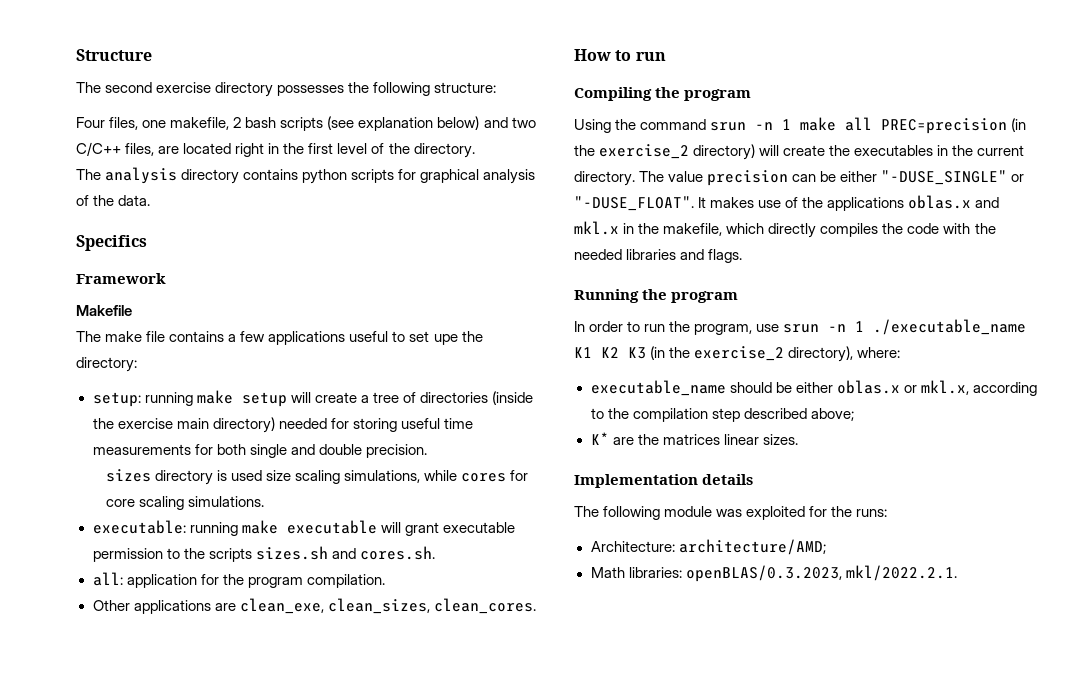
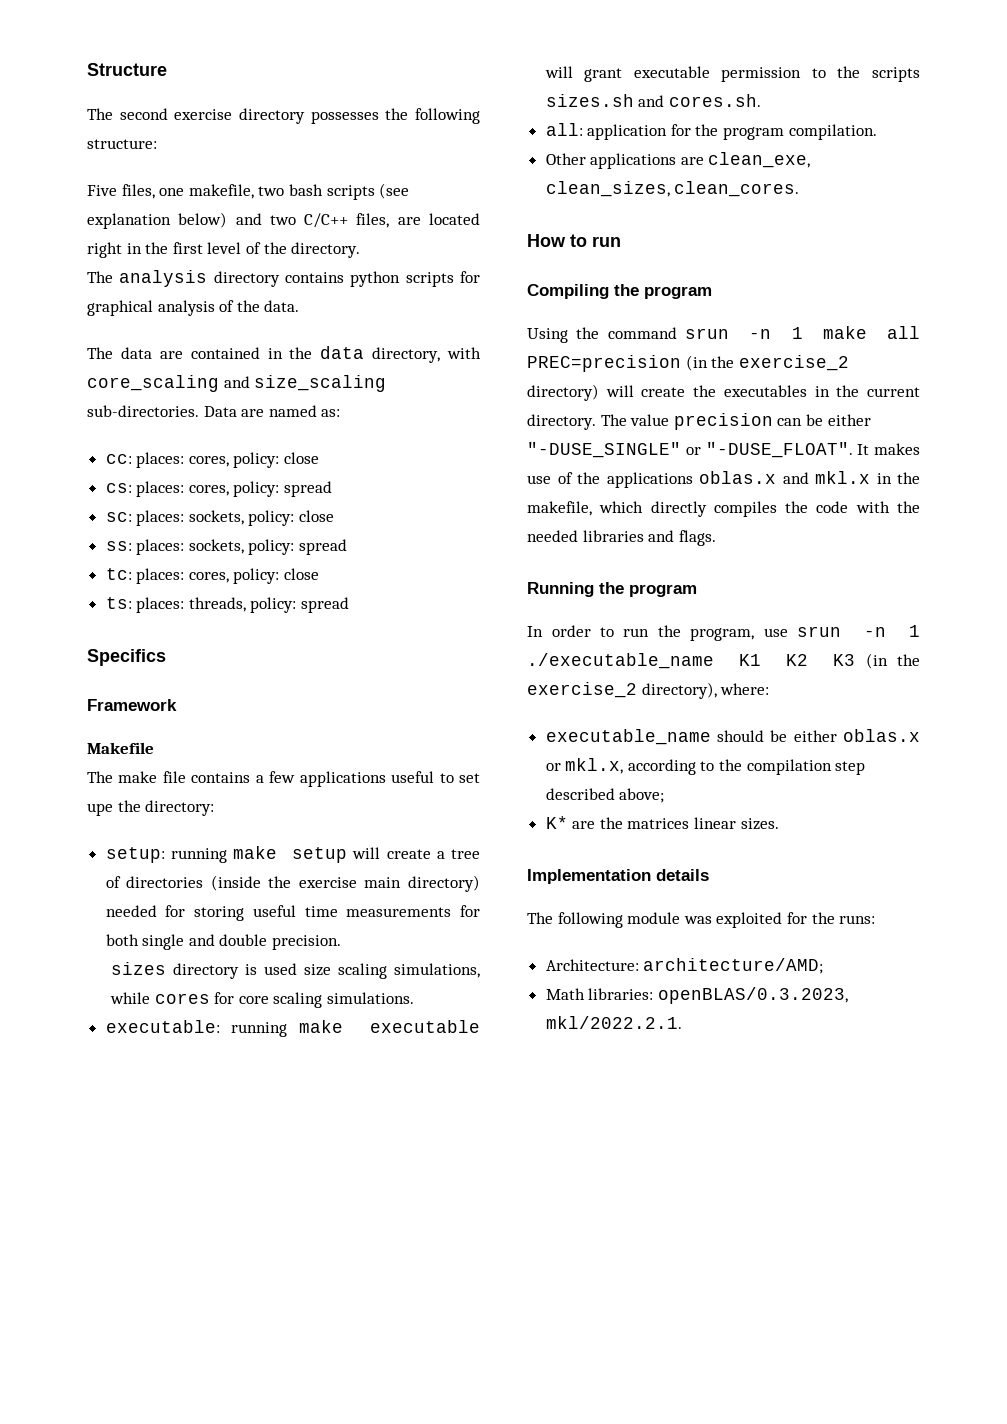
[76,117,105,128] Four -> [87,185,117,196] Five
[233,117,242,128] 2 -> [258,186,285,196] two
(151, 200) none -> [87,346,481,363] [87,375,387,392] [87,405,341,417] [105,452,320,468] [105,481,333,497] [105,510,335,526] [105,539,348,555] [105,568,320,584] [105,597,350,613] // The data are contained in the data directory, with core_scaling and size_scaling sub-directories. Data are named as: // cc: places: cores, policy: close // cs: places: cores, policy: spread // sc: places: sockets, policy: close // ss: places: sockets, policy: spread // tc: places: cores, policy: close // ts: places: threads, policy: spread

